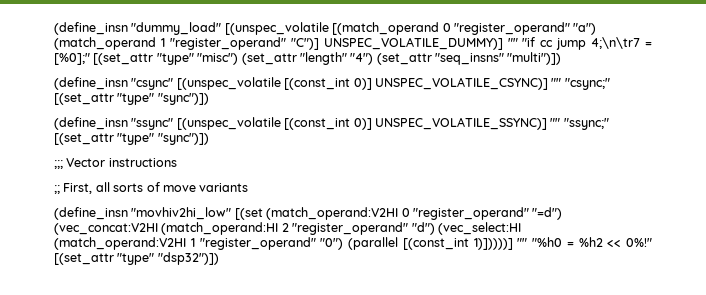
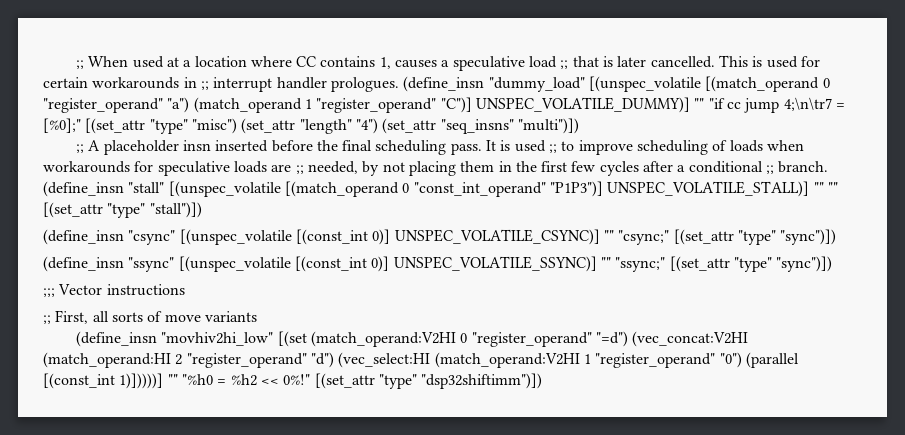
(54, 28) none -> [75,55,820,71] [43,77,399,92] ;; When used at a location where CC contains 1, causes a speculative load ;; that is later cancelled. This is used for certain workarounds in ;; interrupt handler prologues.
(562, 58) none -> [75,140,804,155] [43,161,829,176] [43,181,838,197] [43,202,202,218] // ;; A placeholder insn inserted before the final scheduling pass. It is used ;; to improve scheduling of loads when workarounds for speculative loads are ;; needed, by not placing them in the first few cycles after a conditional ;; branch. (define_insn "stall" [(unspec_volatile [(match_operand 0 "const_int_operand" "P1P3")] UNSPEC_VOLATILE_STALL)] "" "" [(set_attr "type" "stall")])
[157,252,219,265] "dsp32")]) -> [421,373,543,389] "dsp32shiftimm")])

